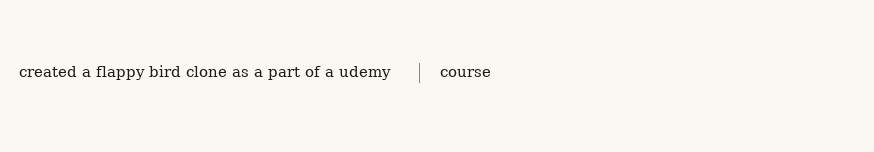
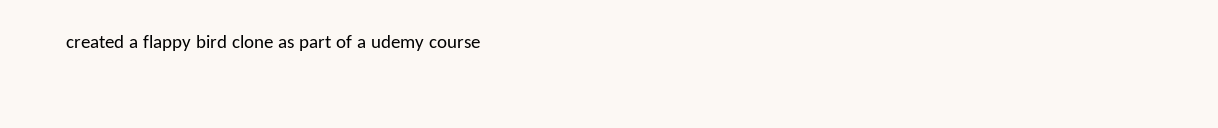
[254,69,263,77] a -> (294, 43) none

